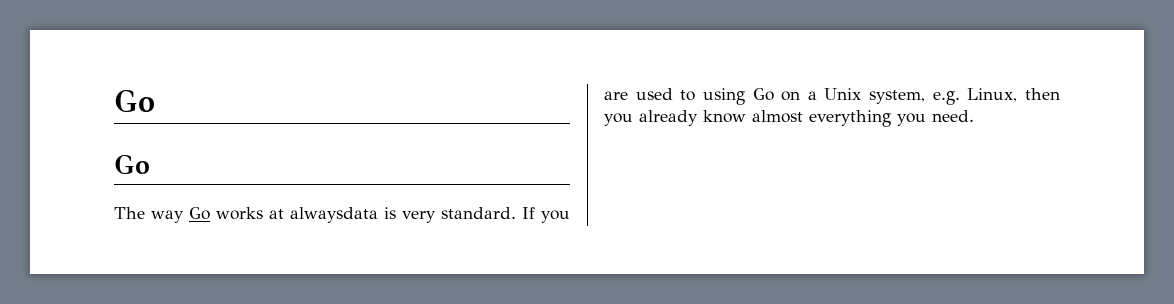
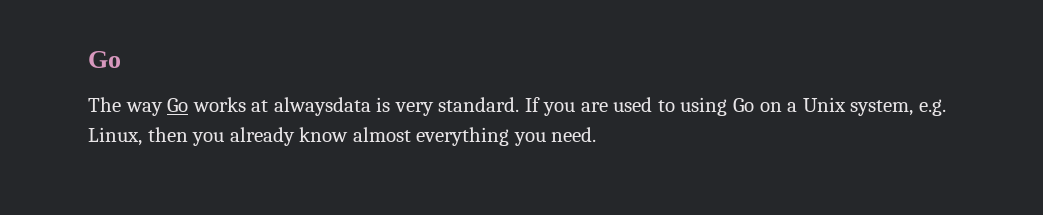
[114,89,155,112] [114,154,150,174] Go // Go -> [88,51,121,68] Go

